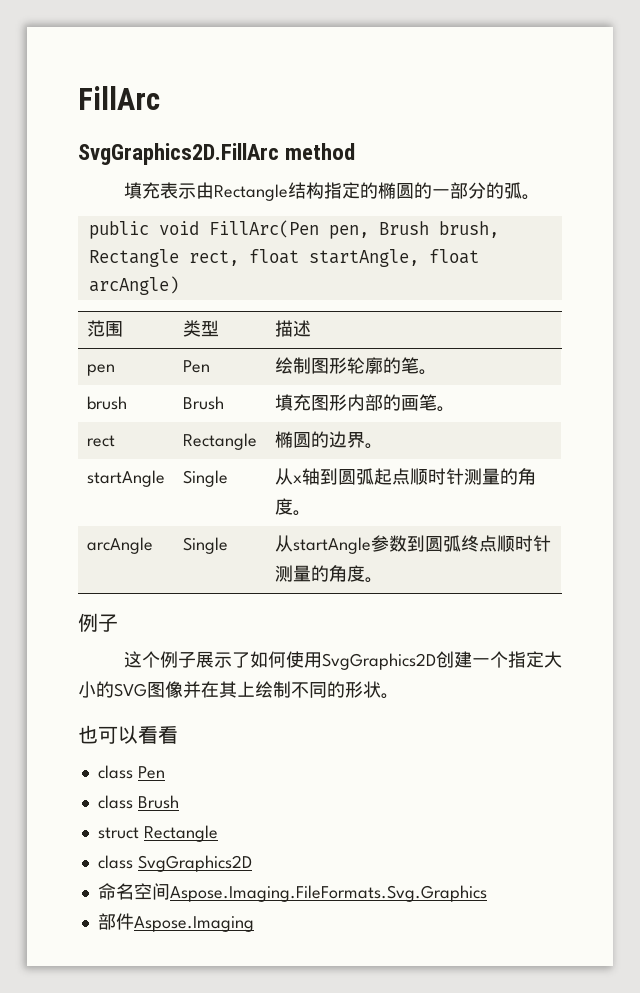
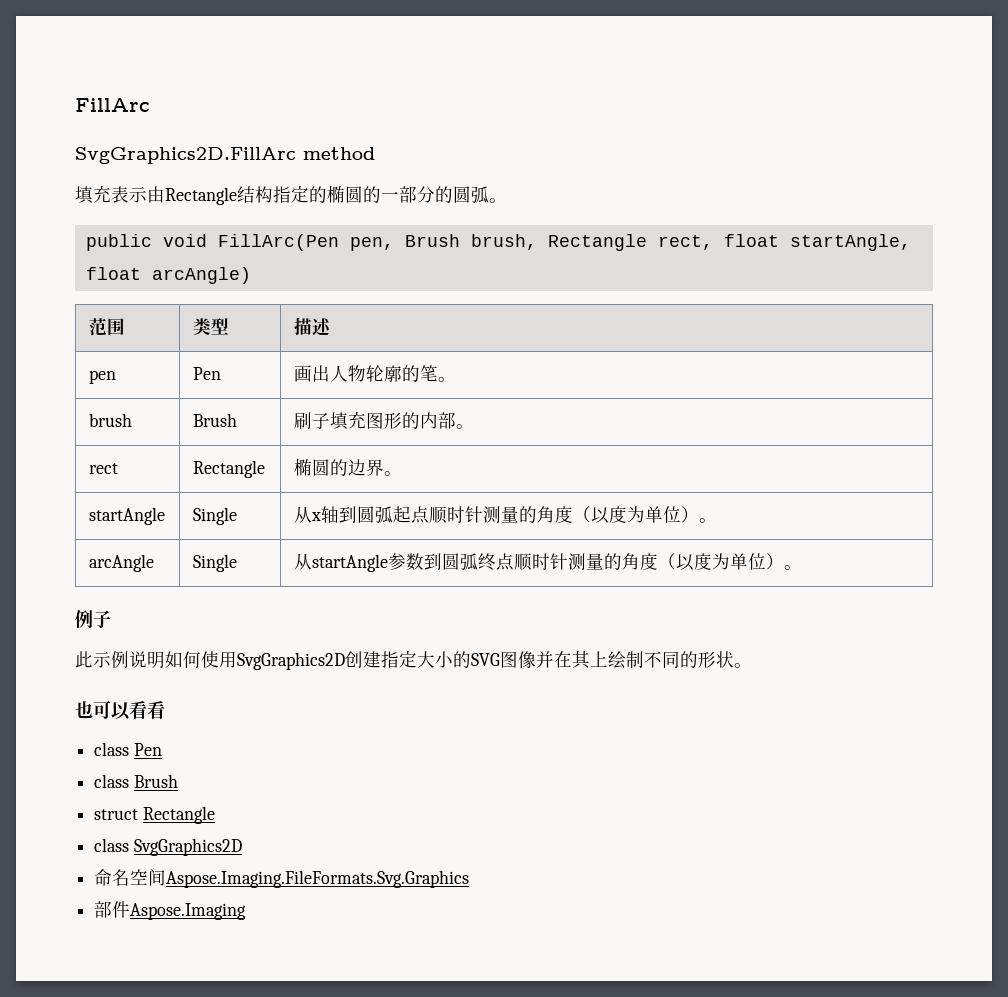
(504, 190) none -> [453,186,471,203] 圆
[274,357,347,374] 绘制图形 -> [293,365,366,382] 画出人物
(224, 403) none -> [293,412,330,429] 刷子
[346,394,437,411] 内部的画笔 -> [401,412,456,429] 的内部
(293, 506) none -> [572,506,699,524] （以度为单位）
[364,577,383,583] [78,613,118,632] [123,651,250,668] 。 // 例子 // 这个例子展示了 -> [657,553,802,571] [75,610,111,628] [75,651,165,669] （以度为单位）。 // 例子 // 此示例说明
[471,651,508,668] 一个 -> (381, 659) none

